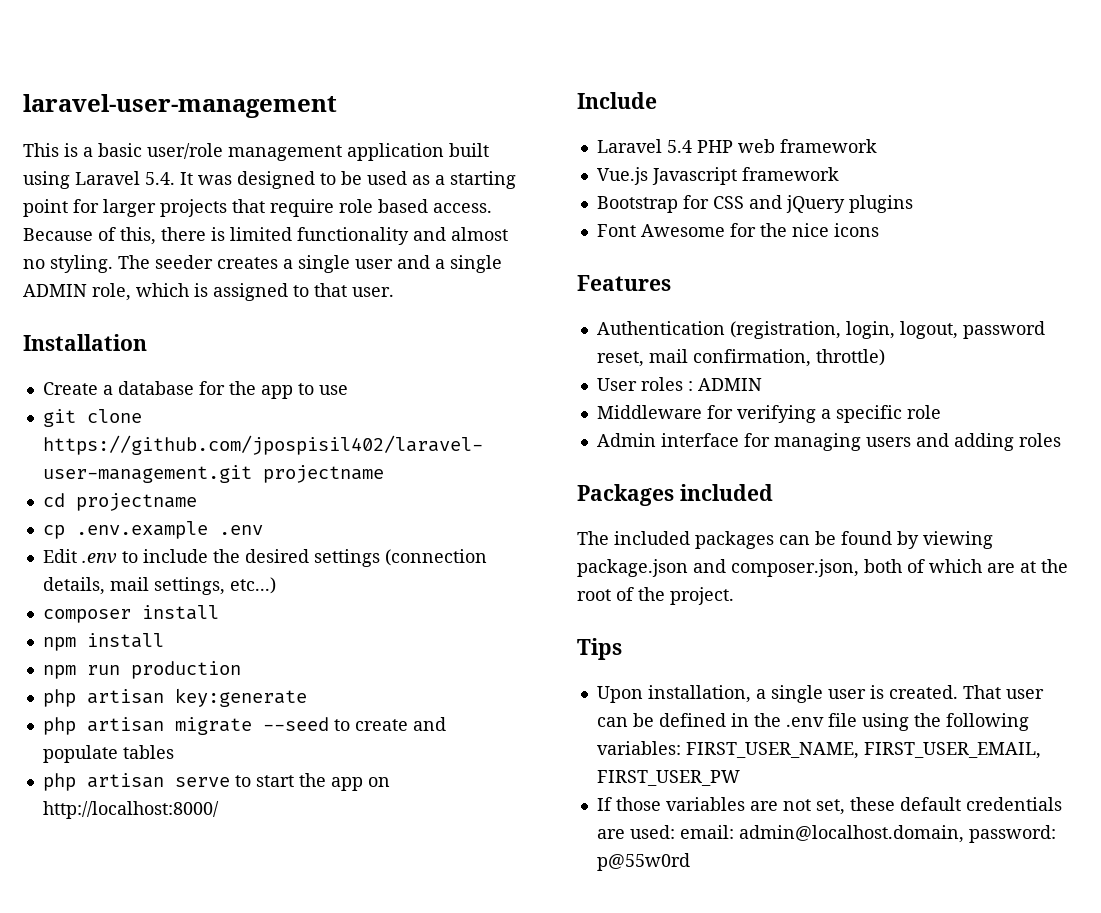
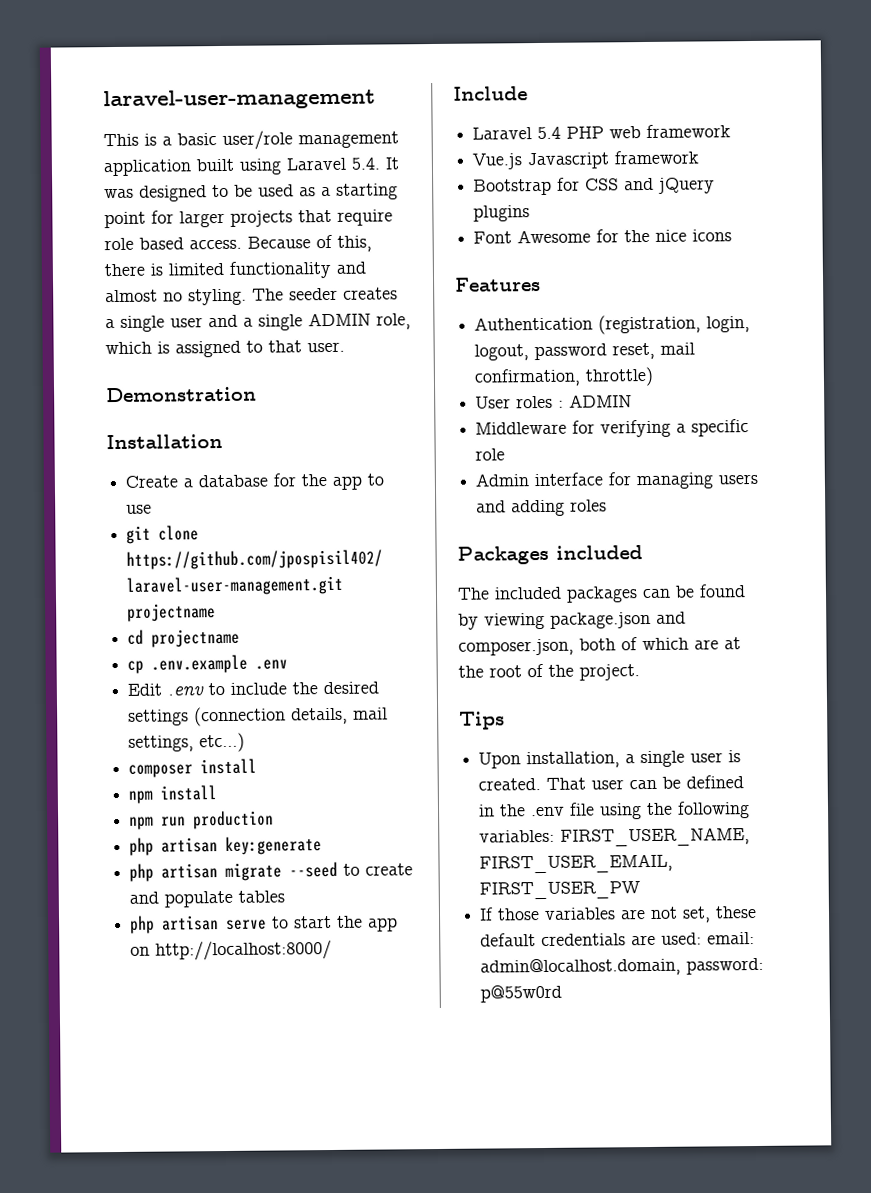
(394, 292) none -> [106,386,257,403] // Demonstration

